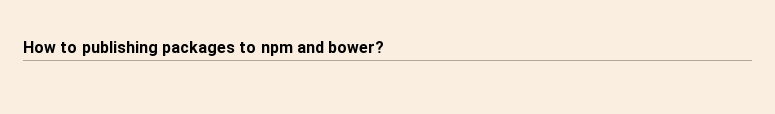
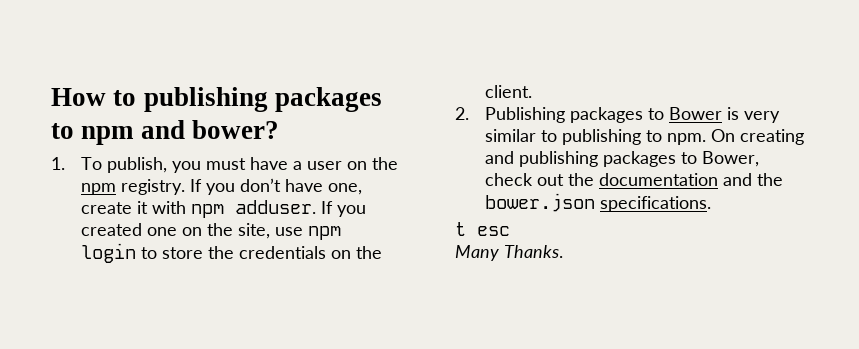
(385, 47) none -> [51,157,398,173] [80,178,362,195] [80,200,366,218] [80,223,341,240] [80,243,382,263] [484,85,532,98] [455,107,780,123] [484,129,804,145] [484,151,759,167] [484,173,783,186] [484,193,711,212] [455,222,510,236] [455,245,563,261] // 1. To publish, you must have a user on the npm registry. If you don’t have one, create it with npm adduser. If you created one on the site, use npm login to store the credentials on the client. // 2. Publishing packages to Bower is very similar to publishing to npm. On creating and publishing packages to Bower, check out the documentation and the bower.json specifications. // t esc // Many Thanks.

